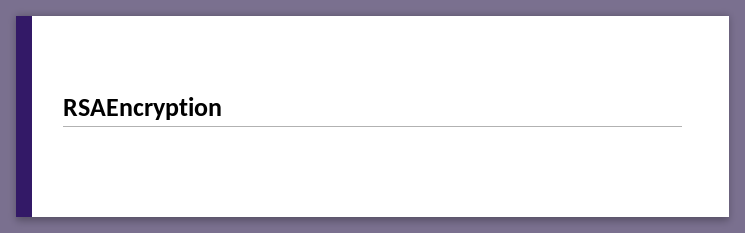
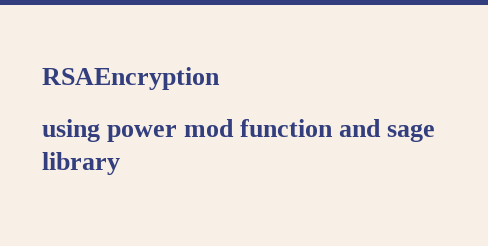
(222, 108) none -> [42,119,436,142] [42,152,120,175] // using power mod function and sage library

